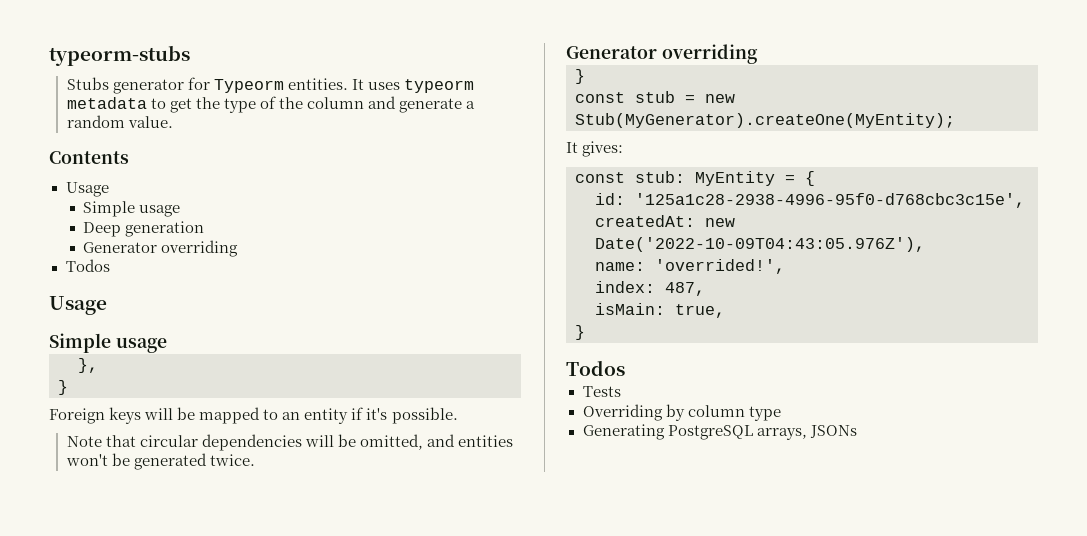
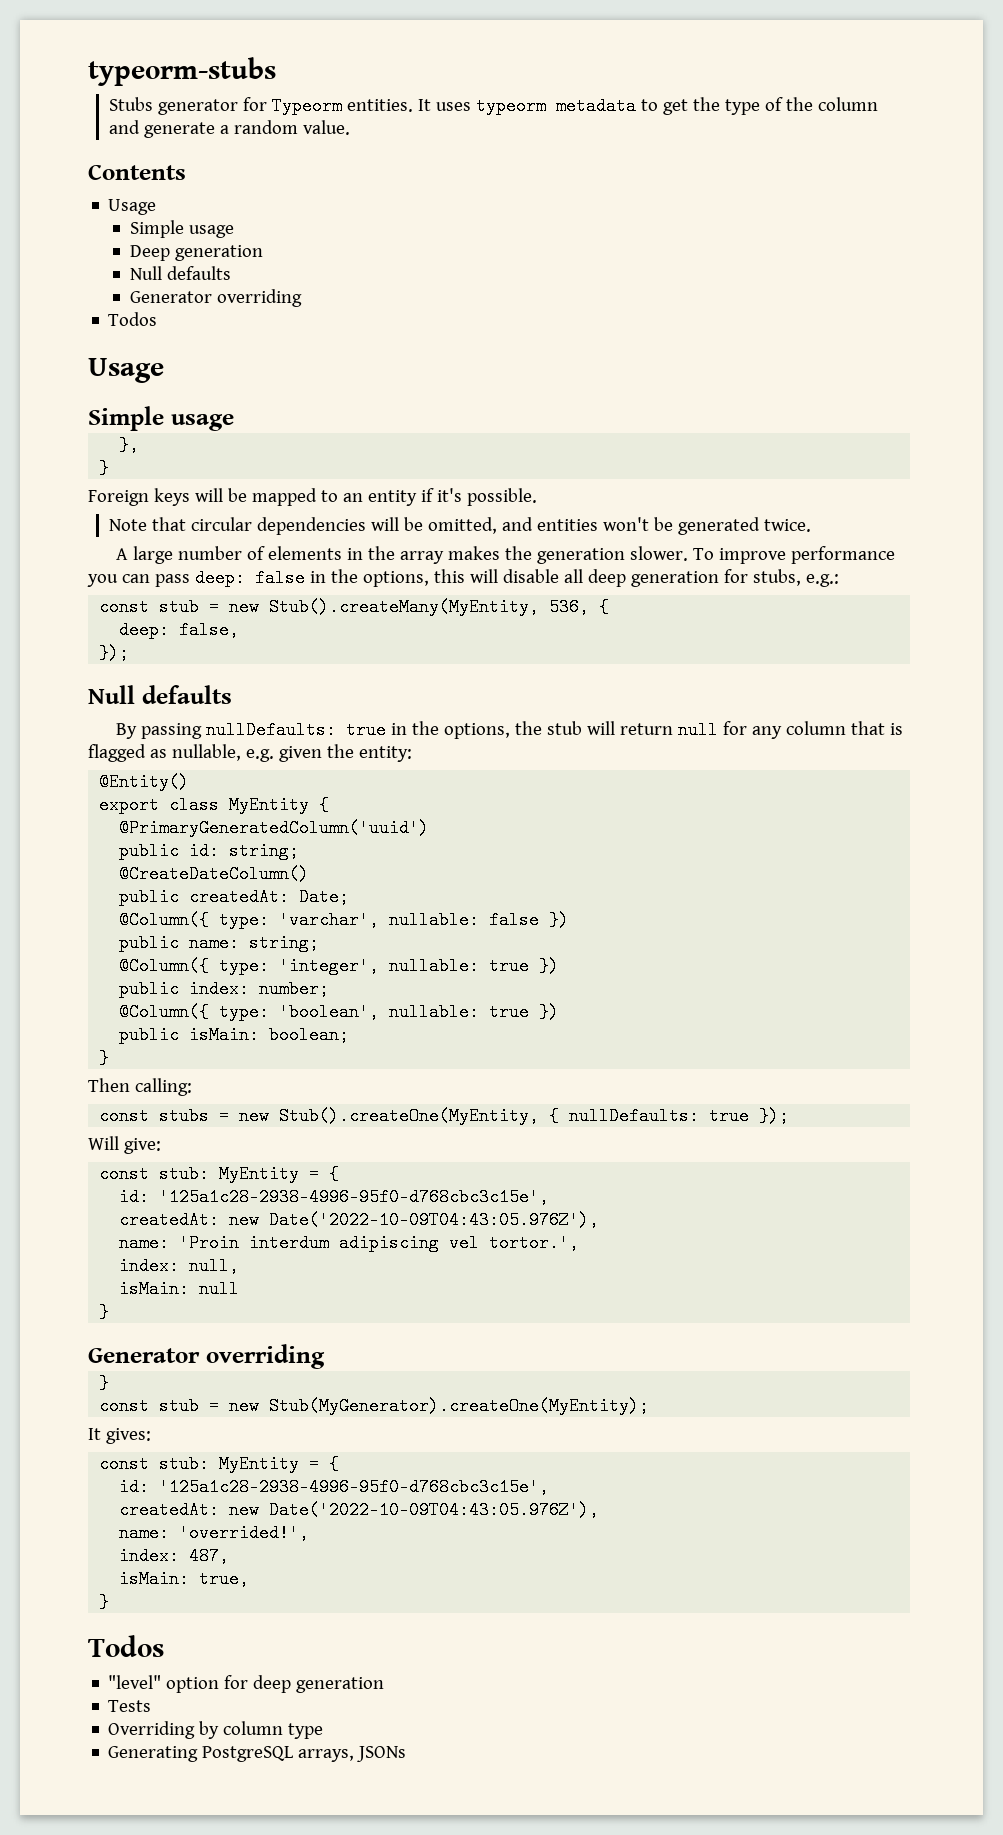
(205, 229) none -> [129,266,231,280] // Null defaults
(255, 460) none -> [115,546,895,564] [87,569,839,587] [99,598,610,616] [119,621,240,639] [99,644,130,662] [88,685,232,704] [115,721,903,739] [88,744,412,762] [99,773,190,791] [99,796,330,814] [119,819,430,837] [119,842,300,860] [119,865,310,883] [119,888,350,906] [119,911,570,929] [119,934,320,952] [119,957,560,975] [119,980,330,998] [119,1003,560,1021] [119,1026,350,1044] [99,1049,110,1067] [88,1078,192,1096] [99,1107,790,1125] [88,1136,161,1154] [99,1165,340,1183] [119,1188,550,1206] [119,1211,600,1229] [119,1234,580,1252] [119,1257,240,1275] [119,1280,240,1298] [99,1303,110,1321] // A large number of elements in the array makes the generation slower. To improve performance you can pass deep: false in the options, this will disable all deep generation for stubs, e.g.: // const stub = new Stub().createMany(MyEntity, 536, { // deep: false, // }); // Null defaults // By passing nullDefaults: true in the options, the stub will return null for any column that is flagged as nullable, e.g. given the entity: // @Entity() // export class MyEntity { // @PrimaryGeneratedColumn('uuid') // public id: string; // @CreateDateColumn() // public createdAt: Date; // @Column({ type: 'varchar', nullable: false }) // public name: string; // @Column({ type: 'integer', nullable: true }) // public index: number; // @Column({ type: 'boolean', nullable: true }) // public isMain: boolean; // } // Then calling: // const stubs = new Stub().createOne(MyEntity, { nullDefaults: true }); // Will give: // const stub: MyEntity = { // id: '125a1c28-2938-4996-95f0-d768cbc3c15e', // createdAt: new Date('2022-10-09T04:43:05.976Z'), // name: 'Proin interdum adipiscing vel tortor.', // index: null, // isMain: null // }
(625, 368) none -> [108,1675,385,1693] // "level" option for deep generation

